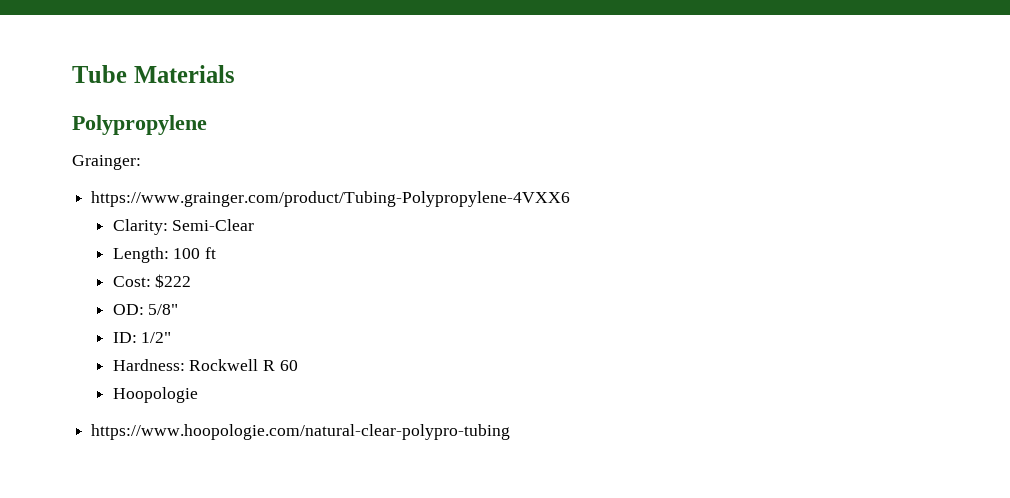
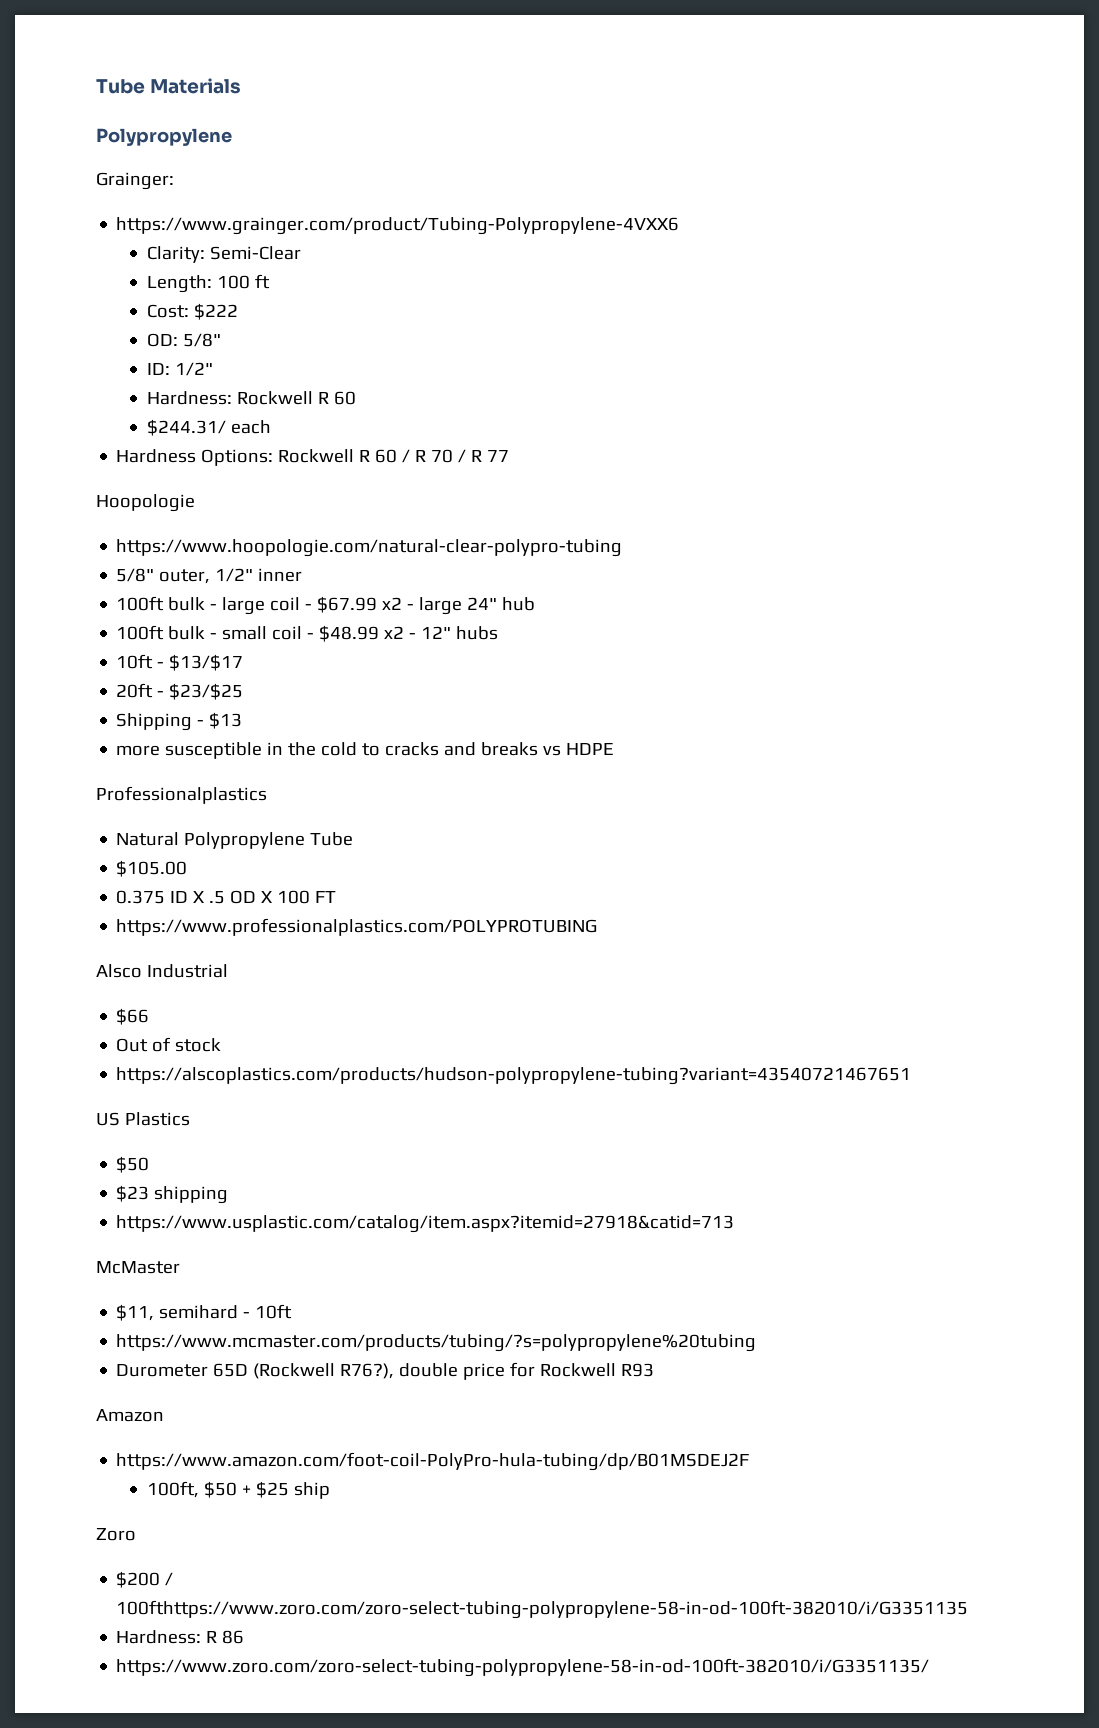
[112,387,198,403] [91,424,511,440] Hoopologie // https://www.hoopologie.com/natural-clear-polypro-tubing -> [146,419,271,436] [116,449,510,466] [96,494,195,512] [116,539,623,557] [116,568,303,584] [116,596,536,615] [116,625,499,642] [116,654,244,671] [116,683,244,700] [116,712,243,731] [116,742,615,759] [96,786,267,804] [116,832,354,849] [116,860,188,877] [116,890,337,904] [116,918,598,936] [96,964,228,978] [116,1008,150,1025] [116,1037,222,1052] [116,1067,912,1085] [96,1112,190,1126] [116,1156,150,1173] [116,1185,229,1204] [116,1215,735,1233] [96,1261,180,1274] [116,1304,293,1321] [116,1334,757,1352] [116,1362,655,1380] [96,1409,164,1422] [116,1452,750,1471] [146,1481,330,1499] [96,1528,136,1541] [116,1571,174,1588] [116,1600,969,1619] [116,1630,245,1644] [116,1658,930,1677] $244.31/ each // Hardness Options: Rockwell R 60 / R 70 / R 77 // Hoopologie // https://www.hoopologie.com/natural-clear-polypro-tubing // 5/8" outer, 1/2" inner // 100ft bulk - large coil - $67.99 x2 - large 24" hub // 100ft bulk - small coil - $48.99 x2 - 12" hubs // 10ft - $13/$17 // 20ft - $23/$25 // Shipping - $13 // more susceptible in the cold to cracks and breaks vs HDPE // Professionalplastics // Natural Polypropylene Tube // $105.00 // 0.375 ID X .5 OD X 100 FT // https://www.professionalplastics.com/POLYPROTUBING // Alsco Industrial // $66 // Out of stock // https://alscoplastics.com/products/hudson-polypropylene-tubing?variant=43540721467651 // US Plastics // $50 // $23 shipping // https://www.usplastic.com/catalog/item.aspx?itemid=27918&catid=713 // McMaster // $11, semihard - 10ft // https://www.mcmaster.com/products/tubing/?s=polypropylene%20tubing // Durometer 65D (Rockwell R76?), double price for Rockwell R93 // Amazon // https://www.amazon.com/foot-coil-PolyPro-hula-tubing/dp/B01MSDEJ2F // 100ft, $50 + $25 ship // Zoro // $200 / 100fthttps://www.zoro.com/zoro-select-tubing-polypropylene-58-in-od-100ft-382010/i/G3351135 // Hardness: R 86 // https://www.zoro.com/zoro-select-tubing-polypropylene-58-in-od-100ft-382010/i/G3351135/

